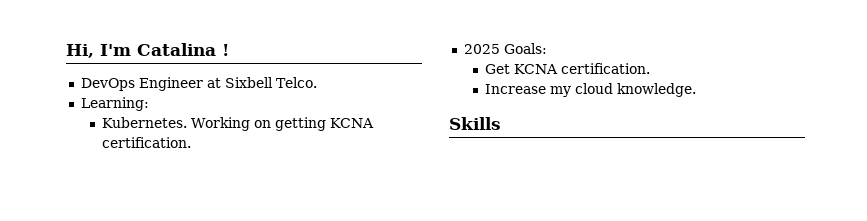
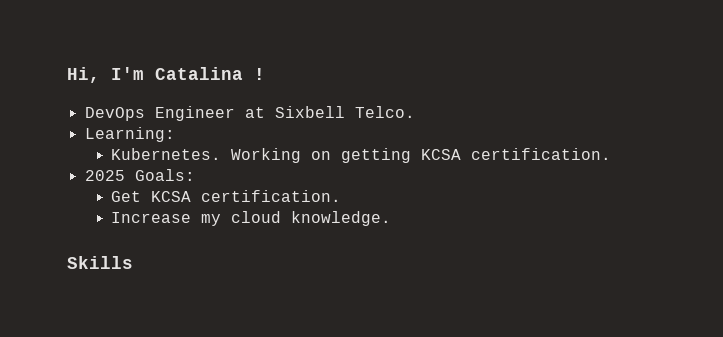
[330,118,375,128] KCNA -> [421,149,462,160] KCSA
[514,64,559,74] KCNA -> [151,191,192,202] KCSA

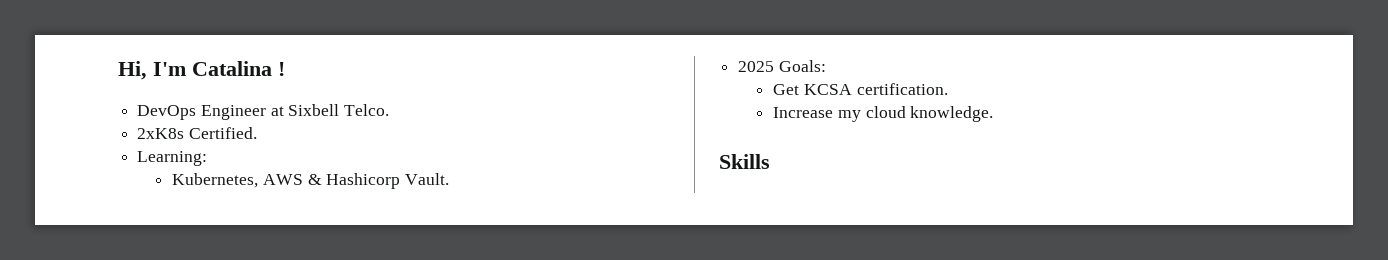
(415, 112) none -> [137,127,257,139] // 2xK8s Certified.
[111,148,612,163] Kubernetes. Working on getting KCSA certification. -> [172,173,450,189] Kubernetes, AWS & Hashicorp Vault.

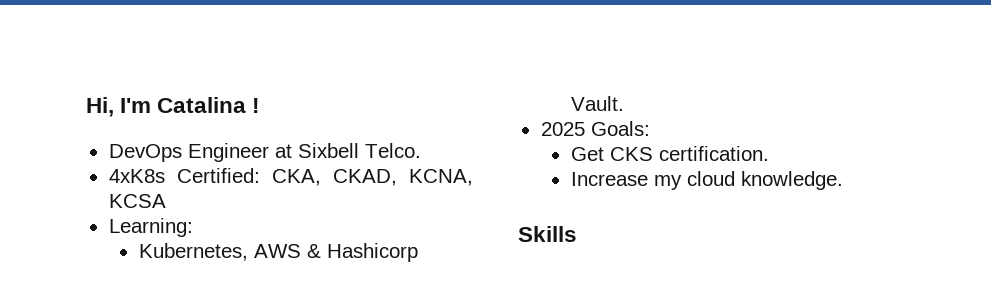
[137,127,257,139] 2xK8s Certified. -> [108,168,473,186] [108,194,166,208] 4xK8s Certified: CKA, CKAD, KCNA, KCSA
[803,84,852,95] KCSA -> [609,147,653,161] CKS

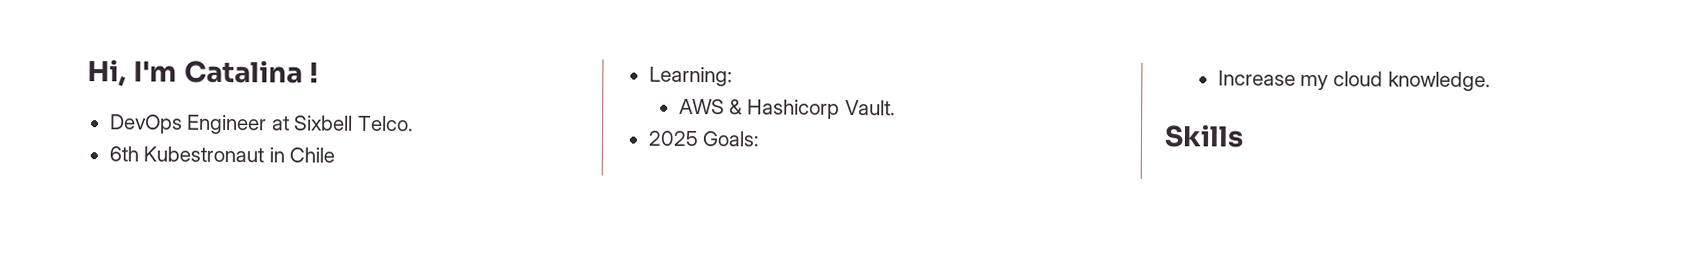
[108,168,473,186] [108,194,166,208] 4xK8s Certified: CKA, CKAD, KCNA, KCSA -> [108,146,336,163] 6th Kubestronaut in Chile
[138,243,248,261] Kubernetes, -> (733, 76) none
[570,146,769,161] // Get CKS certification. -> (761, 139) none

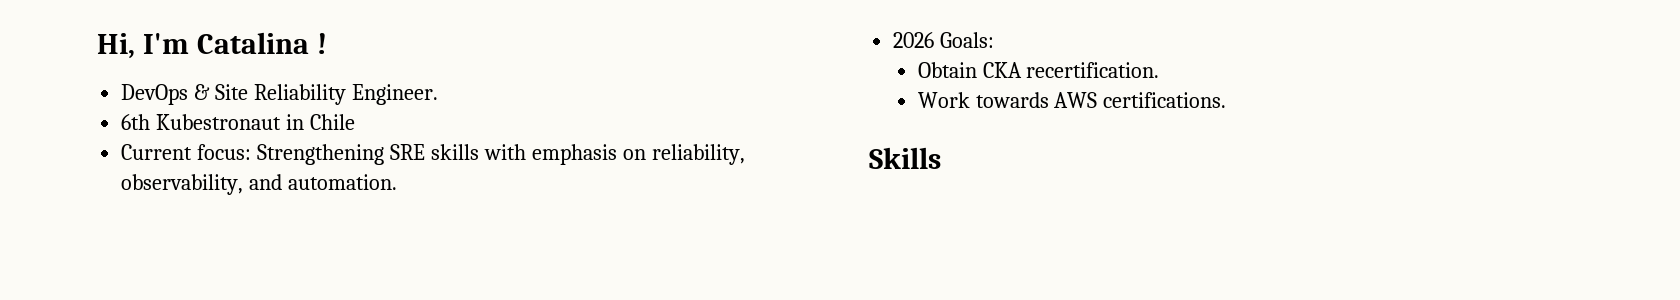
[186,114,414,135] Engineer at Sixbell Telco. -> [194,84,438,105] & Site Reliability Engineer.
[648,66,733,87] [678,98,896,119] [647,130,761,147] [1217,70,1491,92] Learning: // AWS & Hashicorp Vault. // 2025 Goals: // Increase my cloud knowledge. -> [121,144,745,165] [121,174,398,195] [893,32,995,48] [917,62,1160,78] [917,92,1227,108] Current focus: Strengthening SRE skills with emphasis on reliability, observability, and automation. // 2026 Goals: // Obtain CKA recertification. // Work towards AWS certifications.

